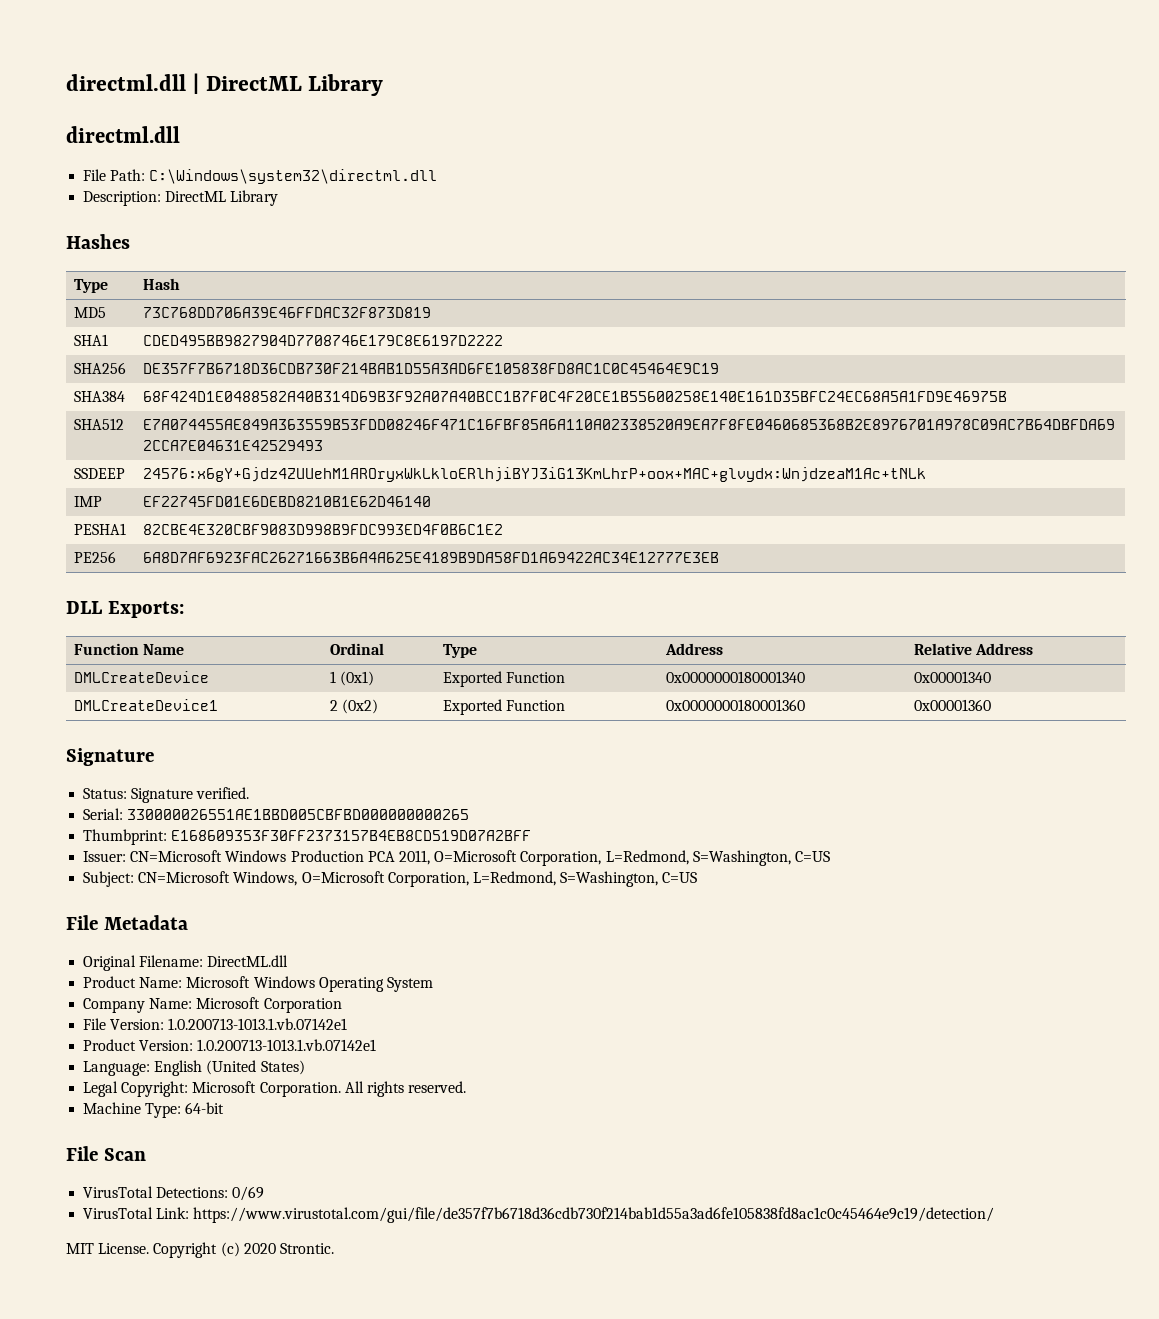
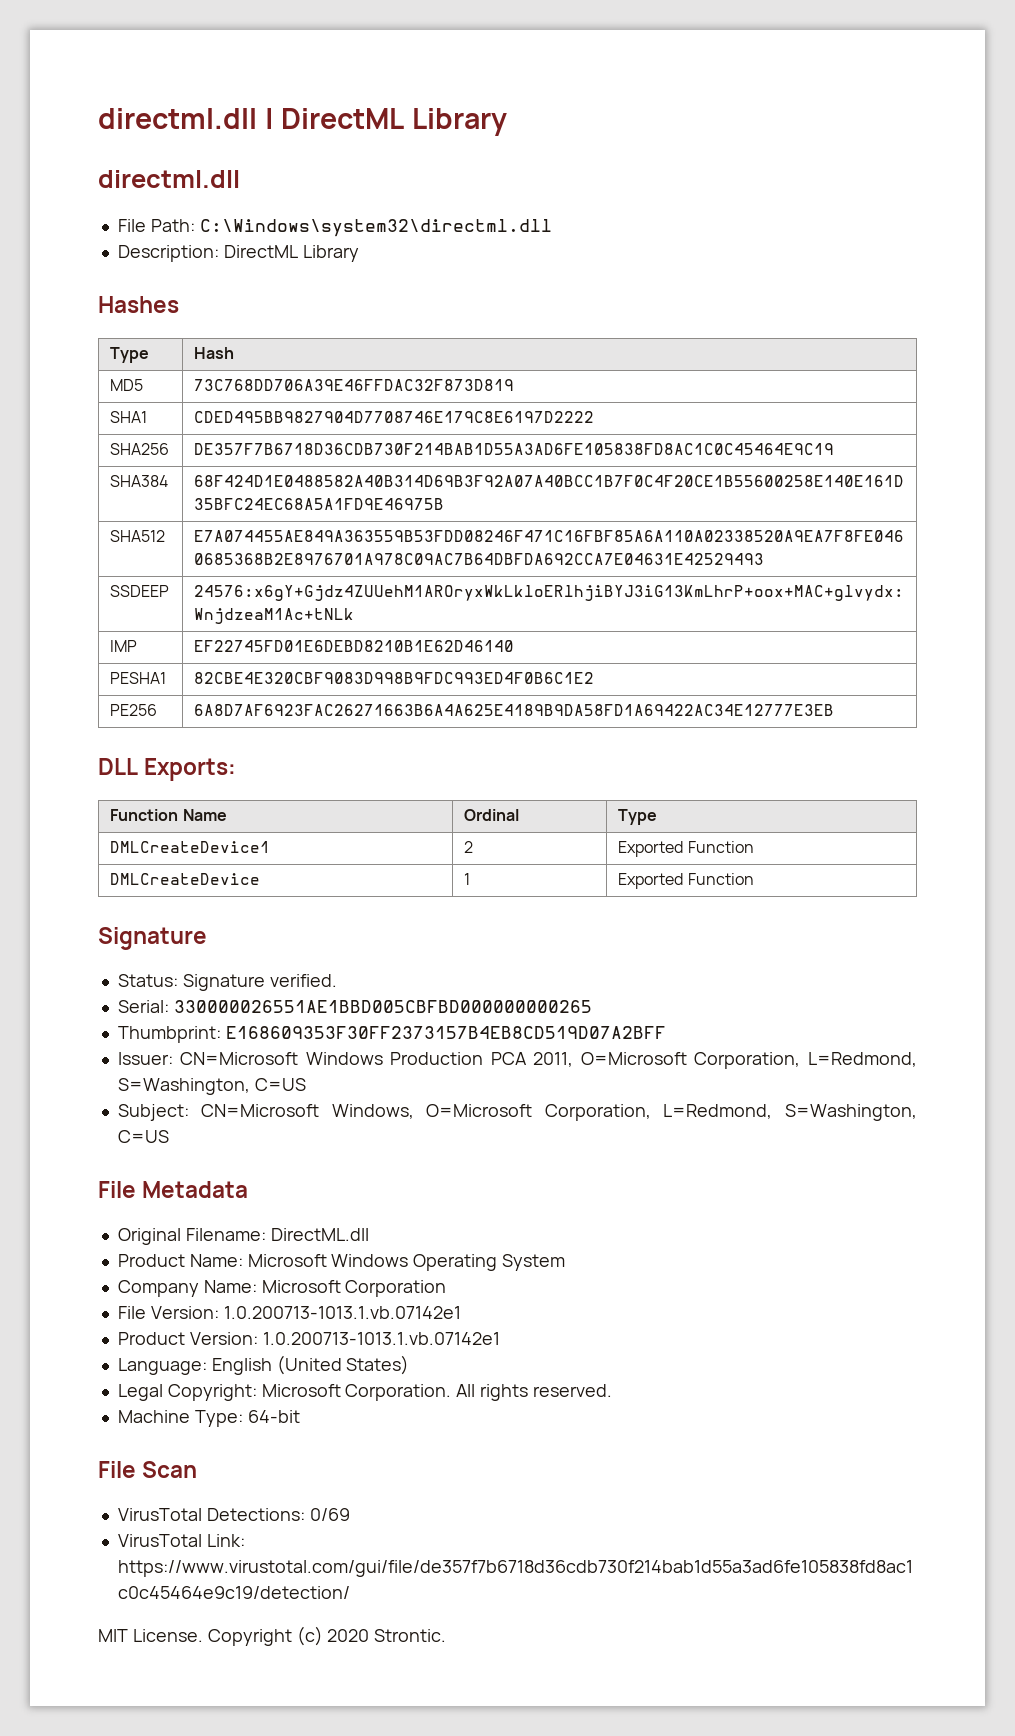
[665,643,724,655] [914,643,1034,655] | Address | Relative Address -> [110,841,271,853] [464,841,474,853] [618,841,754,857] // DMLCreateDevice1 | 2 | Exported Function
[340,671,375,686] [443,671,566,687] [666,671,806,683] [914,671,992,683] [74,699,219,711] [330,699,379,714] [443,699,566,715] [666,699,806,711] [914,699,992,711] (0x1) | Exported Function | 0x0000000180001340 | 0x00001340 // DMLCreateDevice1 | 2 (0x2) | Exported Function | 0x0000000180001360 | 0x00001360 -> [618,873,754,889] | Exported Function

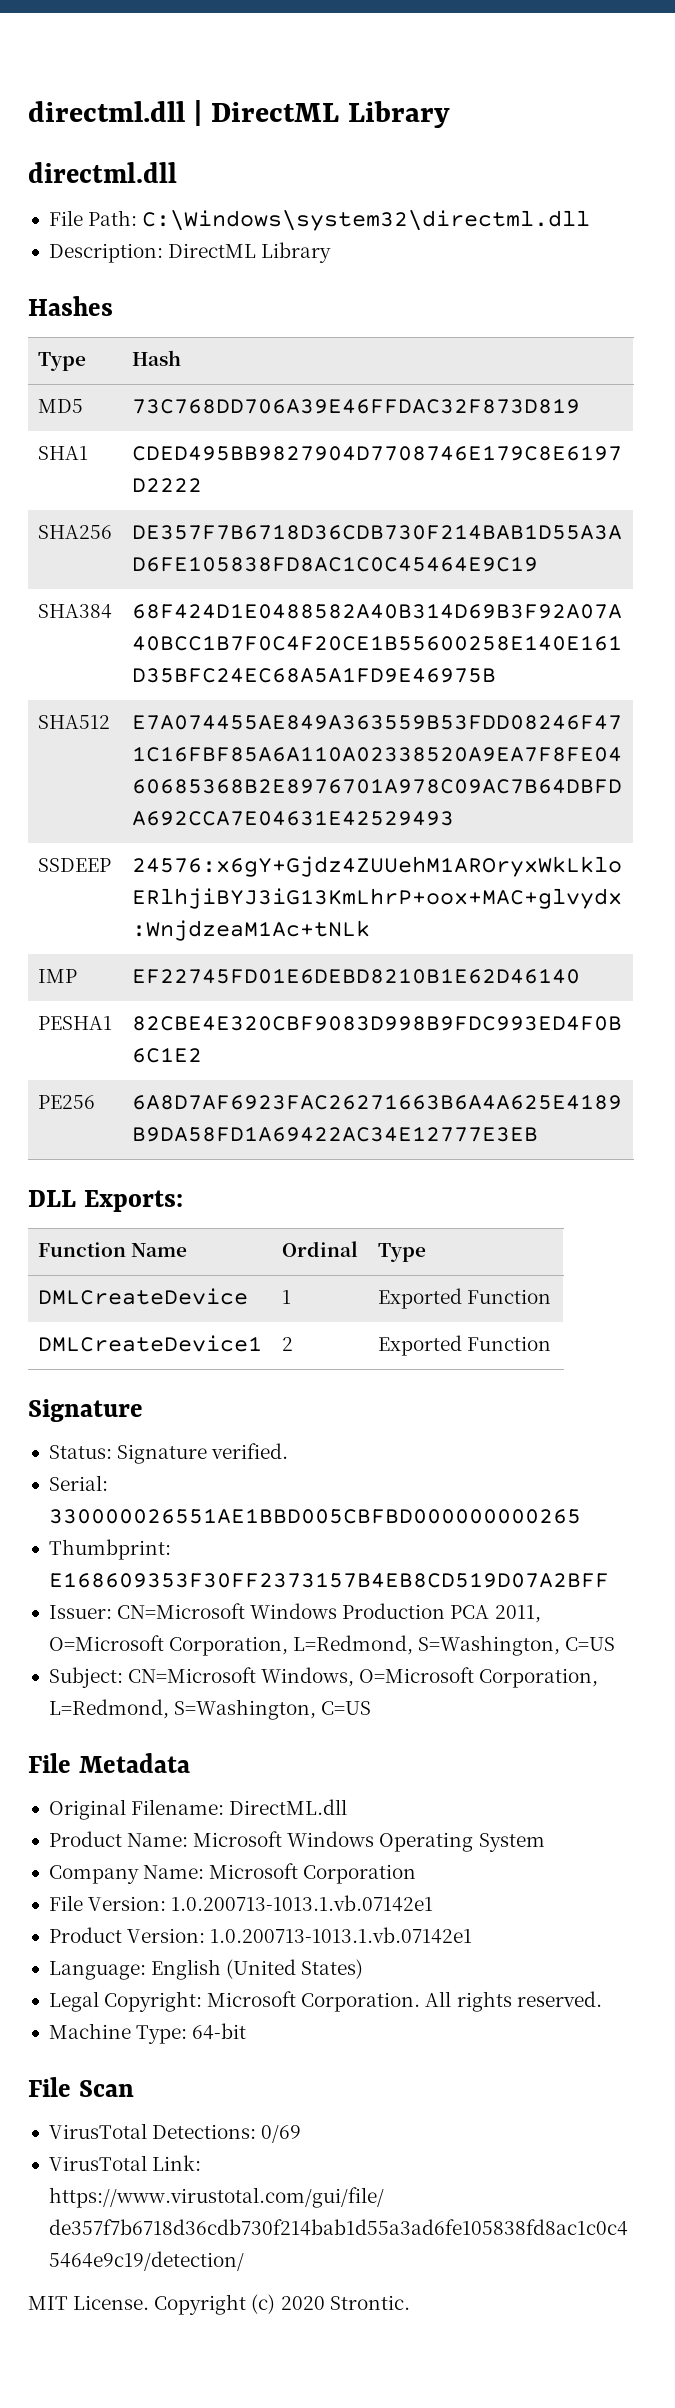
[110,841,271,853] [464,841,474,853] [618,841,754,857] [110,873,261,885] [464,873,471,885] DMLCreateDevice1 | 2 | Exported Function // DMLCreateDevice | 1 -> [37,1288,248,1305] [281,1290,291,1304] [377,1288,551,1309] [37,1335,262,1352] [281,1337,293,1351] DMLCreateDevice | 1 | Exported Function // DMLCreateDevice1 | 2

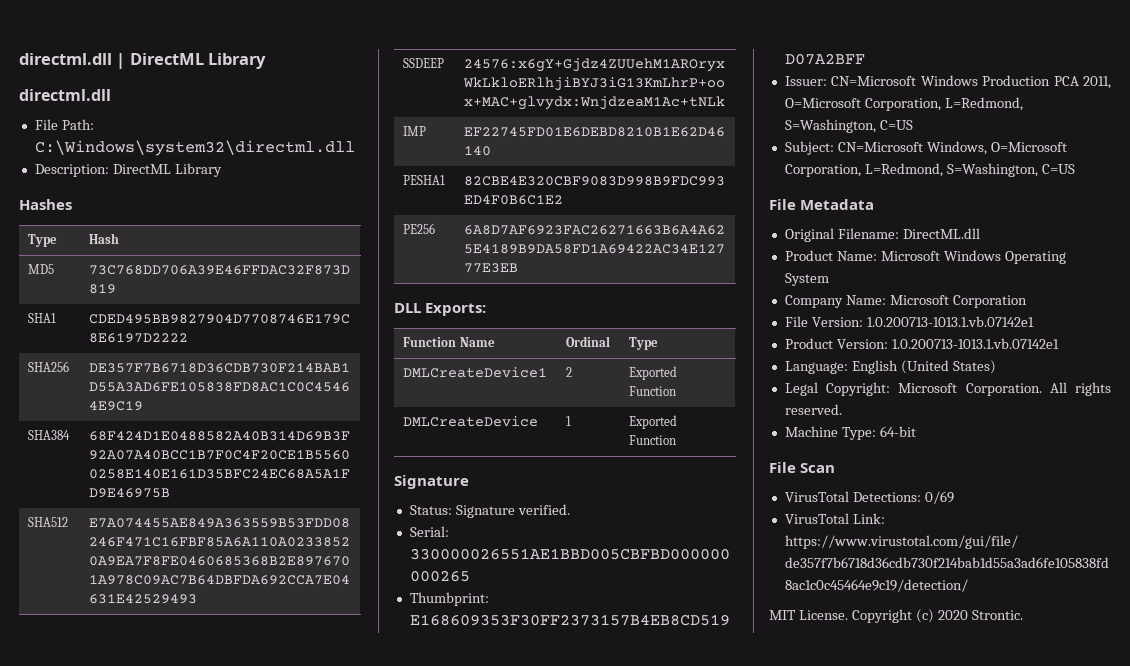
[37,1288,248,1305] [281,1290,291,1304] [377,1288,551,1309] [37,1335,262,1352] [281,1337,293,1351] DMLCreateDevice | 1 | Exported Function // DMLCreateDevice1 | 2 -> [403,367,548,378] [566,367,573,377] [629,366,678,380] [629,386,677,396] [403,416,539,427] [566,416,572,426] DMLCreateDevice1 | 2 | Exported Function // DMLCreateDevice | 1

